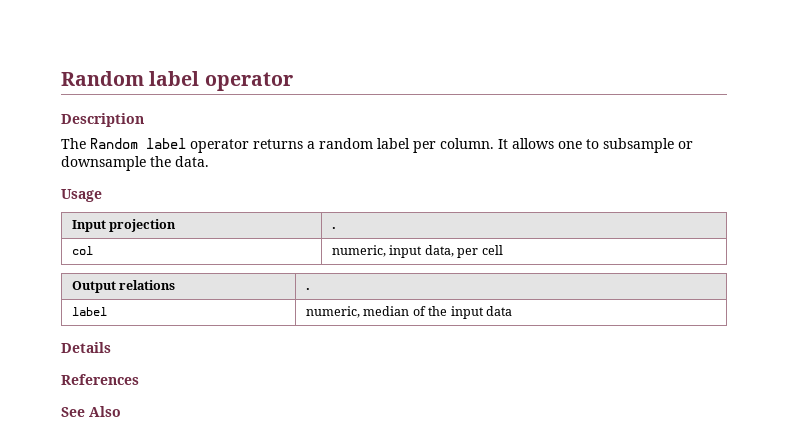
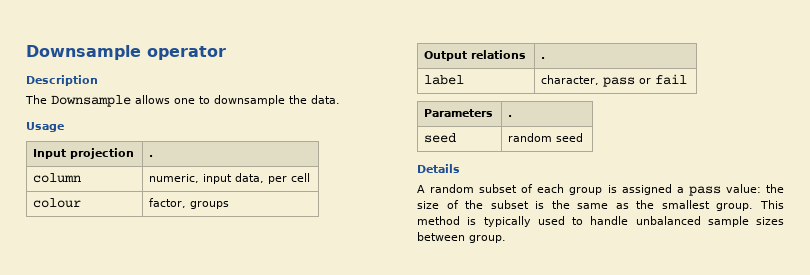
[61,71,200,86] Random label -> [26,45,141,60] Downsample
[90,138,508,153] Random label operator returns a random label per column. It -> [51,95,131,107] Downsample
[603,138,693,153] subsample or -> (210, 100) none
[72,246,94,255] col -> [33,173,82,183] column
(503, 250) none -> [33,198,82,208] [149,198,230,209] // colour | factor, groups
[306,306,512,319] [61,342,111,353] [61,374,139,385] [61,406,121,417] numeric, median of the input data // Details // References // See Also -> [541,74,688,87] [424,109,494,117] [508,115,513,117] [424,133,457,143] [508,133,584,142] [417,164,460,173] [417,184,784,196] [417,200,784,211] [417,216,784,227] [417,232,506,243] character, pass or fail // Parameters | . // seed | random seed // Details // A random subset of each group is assigned a pass value: the size of the subset is the same as the smallest group. This method is typically used to handle unbalanced sample sizes between group.

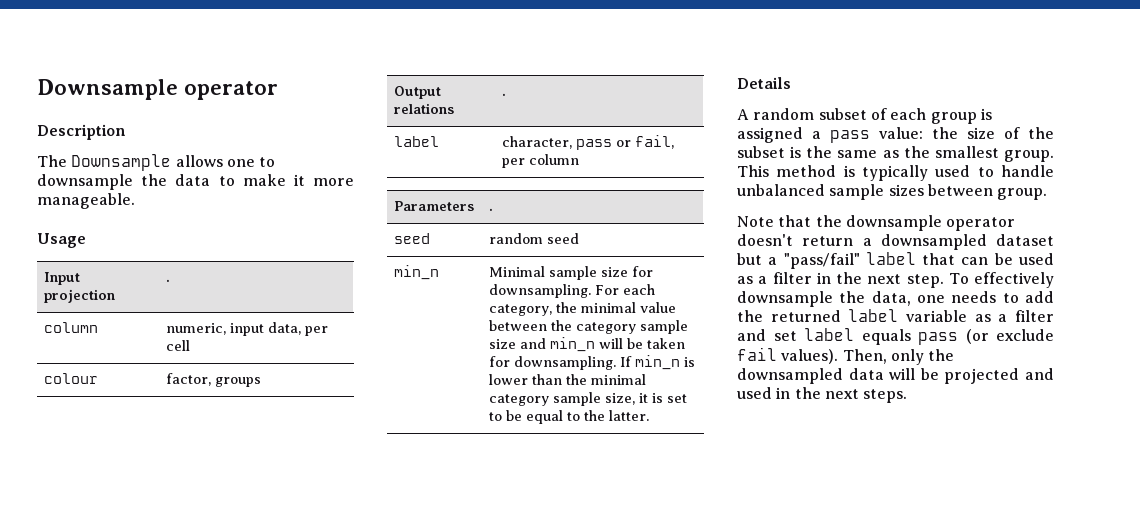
[311,95,340,104] data. -> [175,174,354,186] [37,193,135,209] data to make it more manageable.
[655,74,688,85] fail -> [635,135,675,149] [502,154,580,168] fail, per column
(584, 137) none -> [394,265,440,280] [489,266,654,280] [489,284,656,298] [489,302,677,316] [489,320,689,334] [489,337,686,352] [489,355,696,370] [489,374,647,385] [489,392,688,406] [489,410,650,424] // min_n | Minimal sample size for downsampling. For each category, the minimal value between the category sample size and min_n will be taken for downsampling. If min_n is lower than the minimal category sample size, it is set to be equal to the latter.
(506, 239) none -> [737,215,1016,231] [737,234,1054,250] [737,252,1054,269] [737,272,1054,288] [737,291,1054,307] [737,309,1054,322] [737,328,1054,345] [737,347,955,365] [737,368,1054,384] [737,387,908,403] // Note that the downsample operator doesn't return a downsampled dataset but a "pass/fail" label that can be used as a filter in the next step. To effectively downsample the data, one needs to add the returned label variable as a filter and set label equals pass (or exclude fail values). Then, only the downsampled data will be projected and used in the next steps.

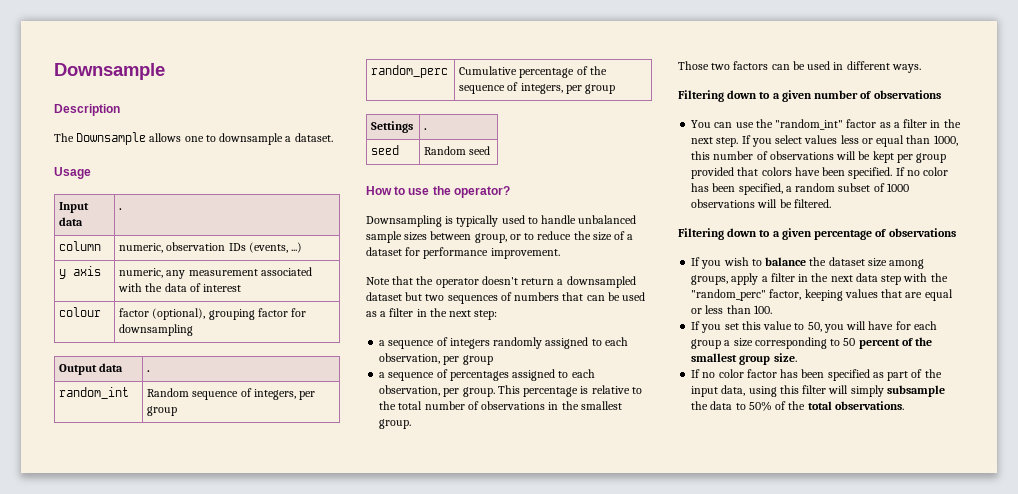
[37,79,279,100] Downsample operator -> [54,63,165,80] Downsample
[141,174,354,186] [37,193,135,209] the data to make it more manageable. -> [285,133,333,142] a dataset.
[44,289,116,303] projection -> [59,217,84,226] data
[230,322,329,336] [166,340,191,351] [44,373,99,384] [166,373,262,387] input data, per cell // colour | factor, groups -> [166,242,302,253] [59,266,102,279] [119,267,312,279] [118,283,241,292] [59,307,102,317] [119,308,306,320] [119,324,194,336] observation IDs (events, ...) // y axis | numeric, any measurement associated with the data of interest // colour | factor (optional), grouping factor for downsampling
[394,103,455,114] [502,93,507,96] [394,136,440,147] [502,135,675,150] [502,154,580,168] [394,201,475,211] relations | . // label | character, pass or fail, per column // Parameters -> [99,363,124,372] [147,370,151,372] [59,387,130,399] [147,388,315,400] [147,406,178,416] [371,65,449,78] [459,66,607,78] [459,82,615,94] [371,121,414,133] data | . // random_int | Random sequence of integers, per group // random_perc | Cumulative percentage of the sequence of integers, per group // Settings
[489,233,580,244] [394,265,440,280] [489,266,654,280] [489,284,656,298] [489,302,677,316] [489,320,689,334] [489,337,686,352] [489,355,696,370] [489,374,647,385] [489,392,688,406] [489,410,650,424] [737,77,791,89] [737,108,992,124] [737,127,1054,143] [737,146,1054,162] [737,165,837,177] random seed // min_n | Minimal sample size for downsampling. For each category, the minimal value between the category sample size and min_n will be taken for downsampling. If min_n is lower than the minimal category sample size, it is set to be equal to the latter. // Details // A random subset of each group is assigned a pass value: the size of the subset is the same as the smallest group. This method -> [424,146,491,155] [366,186,510,198] [366,215,442,227] Random seed // How to use the operator? // Downsampling
[997,188,1048,200] group. -> [474,231,634,243] [366,247,560,259] group, or to reduce the size of a dataset for performance improvement.
[845,215,942,231] downsample -> (434, 280) none
[768,252,916,269] a "pass/fail" label -> [425,292,560,304] two sequences of numbers
[906,272,1054,288] [737,291,1054,307] [737,309,1054,322] [737,328,1054,345] [737,347,955,365] [737,368,1054,384] [737,387,908,403] step. To effectively downsample the data, one needs to add the returned label variable as a filter and set label equals pass (or exclude fail values). Then, only the downsampled data will be projected and used in the next steps. -> [474,310,498,320] [379,337,628,349] [379,353,493,365] [379,369,595,381] [379,385,642,397] [379,401,622,410] [379,419,412,429] [678,61,921,73] [678,90,941,102] [691,119,961,130] [691,135,958,147] [691,151,947,163] [691,167,949,179] [691,183,909,195] [691,199,831,208] [678,228,956,240] [691,257,925,269] [691,273,948,285] [691,289,953,301] [691,305,772,314] [691,321,937,333] [691,337,933,349] [691,353,797,365] [691,369,942,381] [691,385,945,397] [691,401,904,411] step: // a sequence of integers randomly assigned to each observation, per group // a sequence of percentages assigned to each observation, per group. This percentage is relative to the total number of observations in the smallest group. // Those two factors can be used in different ways. // Filtering down to a given number of observations // You can use the "random_int" factor as a filter in the next step. If you select values less or equal than 1000, this number of observations will be kept per group provided that colors have been specified. If no color has been specified, a random subset of 1000 observations will be filtered. // Filtering down to a given percentage of observations // If you wish to balance the dataset size among groups, apply a filter in the next data step with the "random_perc" factor, keeping values that are equal or less than 100. // If you set this value to 50, you will have for each group a size corresponding to 50 percent of the smallest group size. // If no color factor has been specified as part of the input data, using this filter will simply subsample the data to 50% of the total observations.

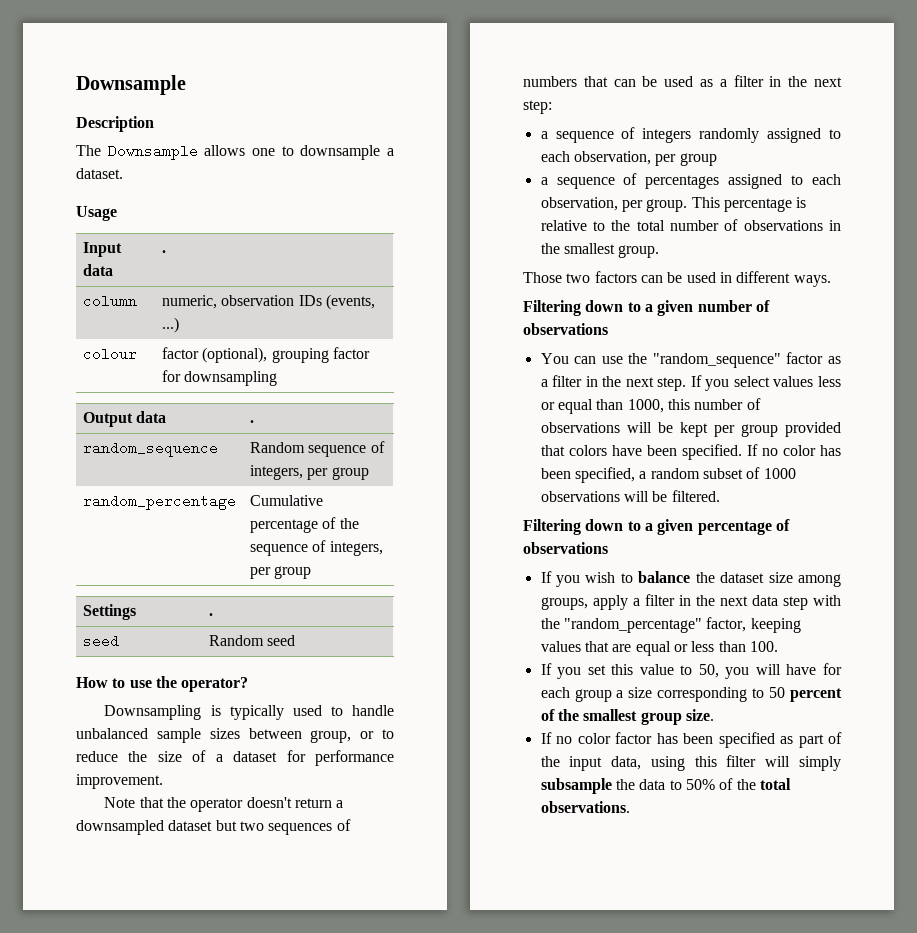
[59,266,102,279] [119,267,312,279] [118,283,241,292] // y axis | numeric, any measurement associated with the data of interest -> (179, 325) none
[59,387,130,399] random_int -> [82,441,218,457] random_sequence
[371,65,449,78] random_perc -> [82,494,236,510] random_percentage
[775,119,844,130] "random_int" -> [652,353,781,368] "random_sequence"
[691,289,767,301] "random_perc" -> [563,618,702,633] "random_percentage"

